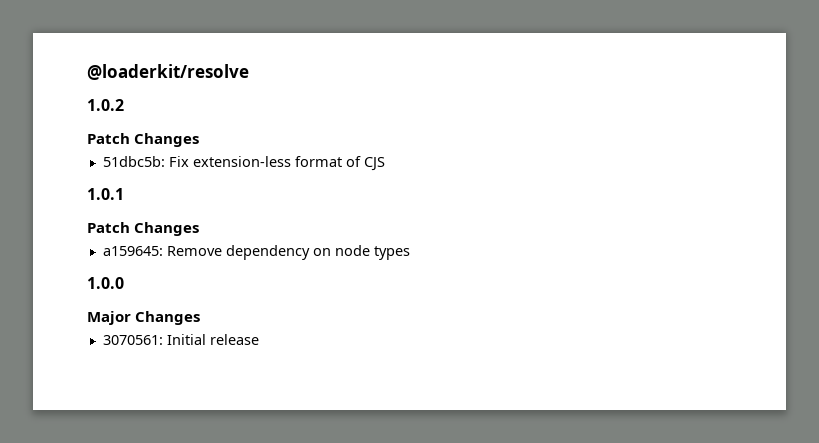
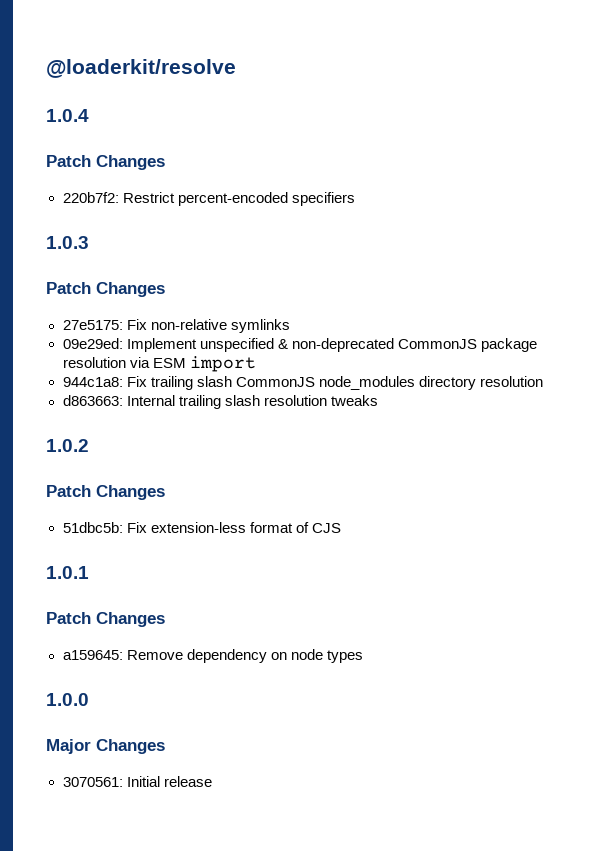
(249, 72) none -> [46,109,89,122] [46,155,165,170] [62,192,355,206] [46,236,89,249] [46,282,165,297] [62,319,290,333] [62,338,537,352] [62,356,256,372] [62,376,543,390] [62,395,378,409] // 1.0.4 // Patch Changes // 220b7f2: Restrict percent-encoded specifiers // 1.0.3 // Patch Changes // 27e5175: Fix non-relative symlinks // 09e29ed: Implement unspecified & non-deprecated CommonJS package resolution via ESM import // 944c1a8: Fix trailing slash CommonJS node_modules directory resolution // d863663: Internal trailing slash resolution tweaks

